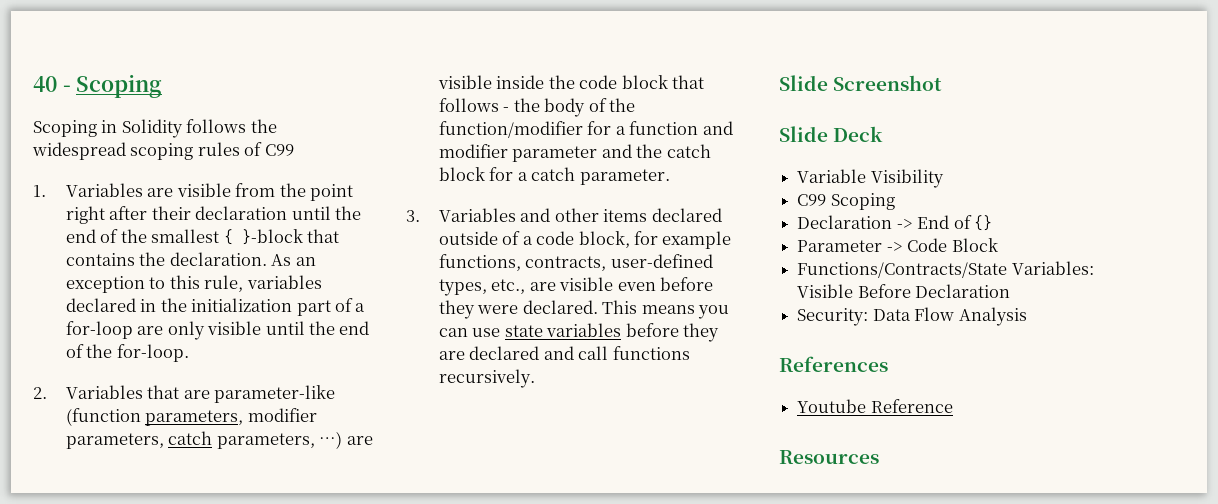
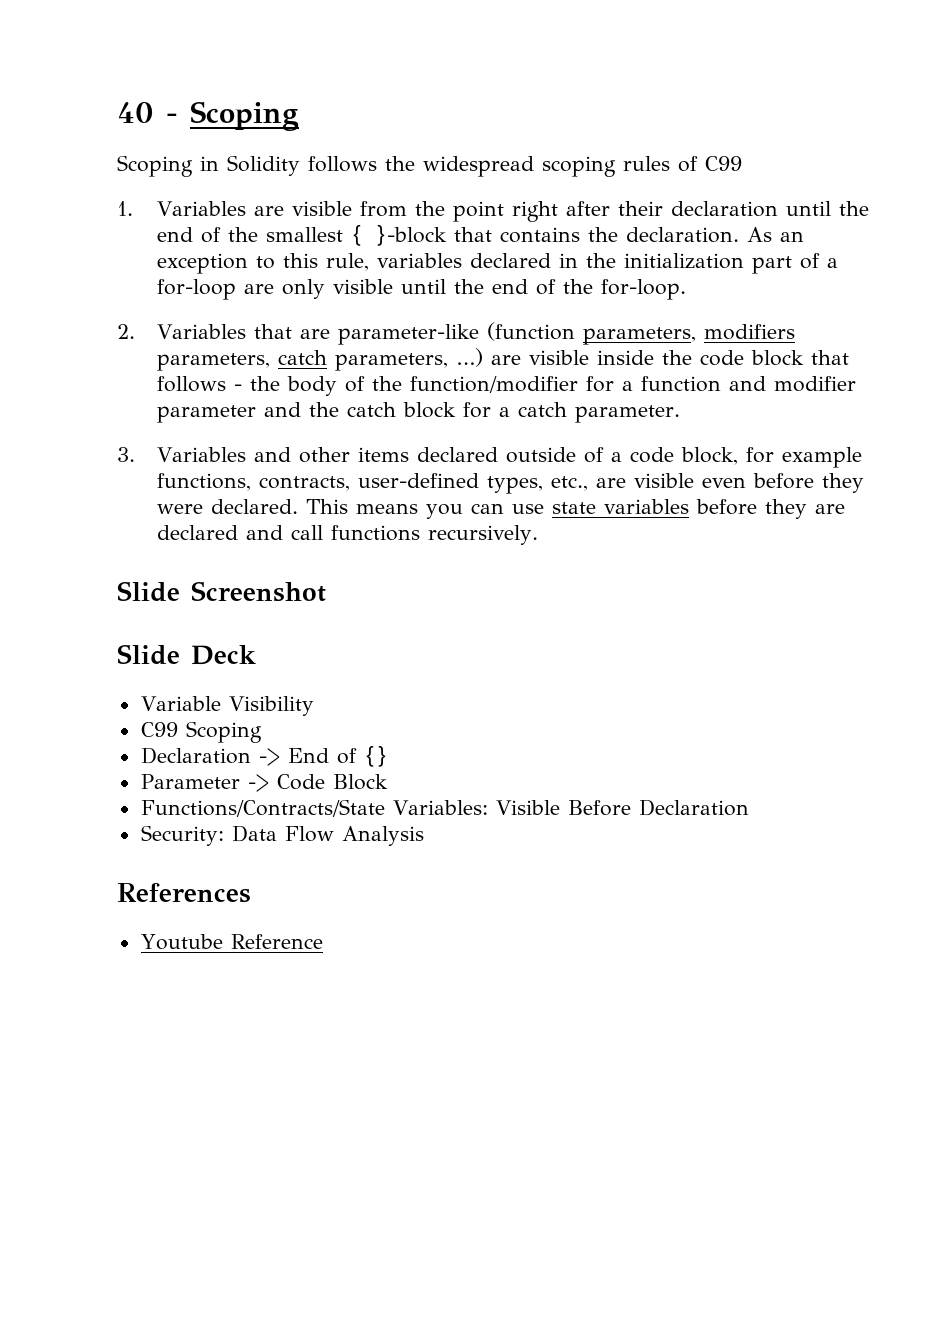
[247,408,317,422] modifier -> [703,324,795,340] modifiers
[779,450,879,464] // Resources -> (323, 941) none

